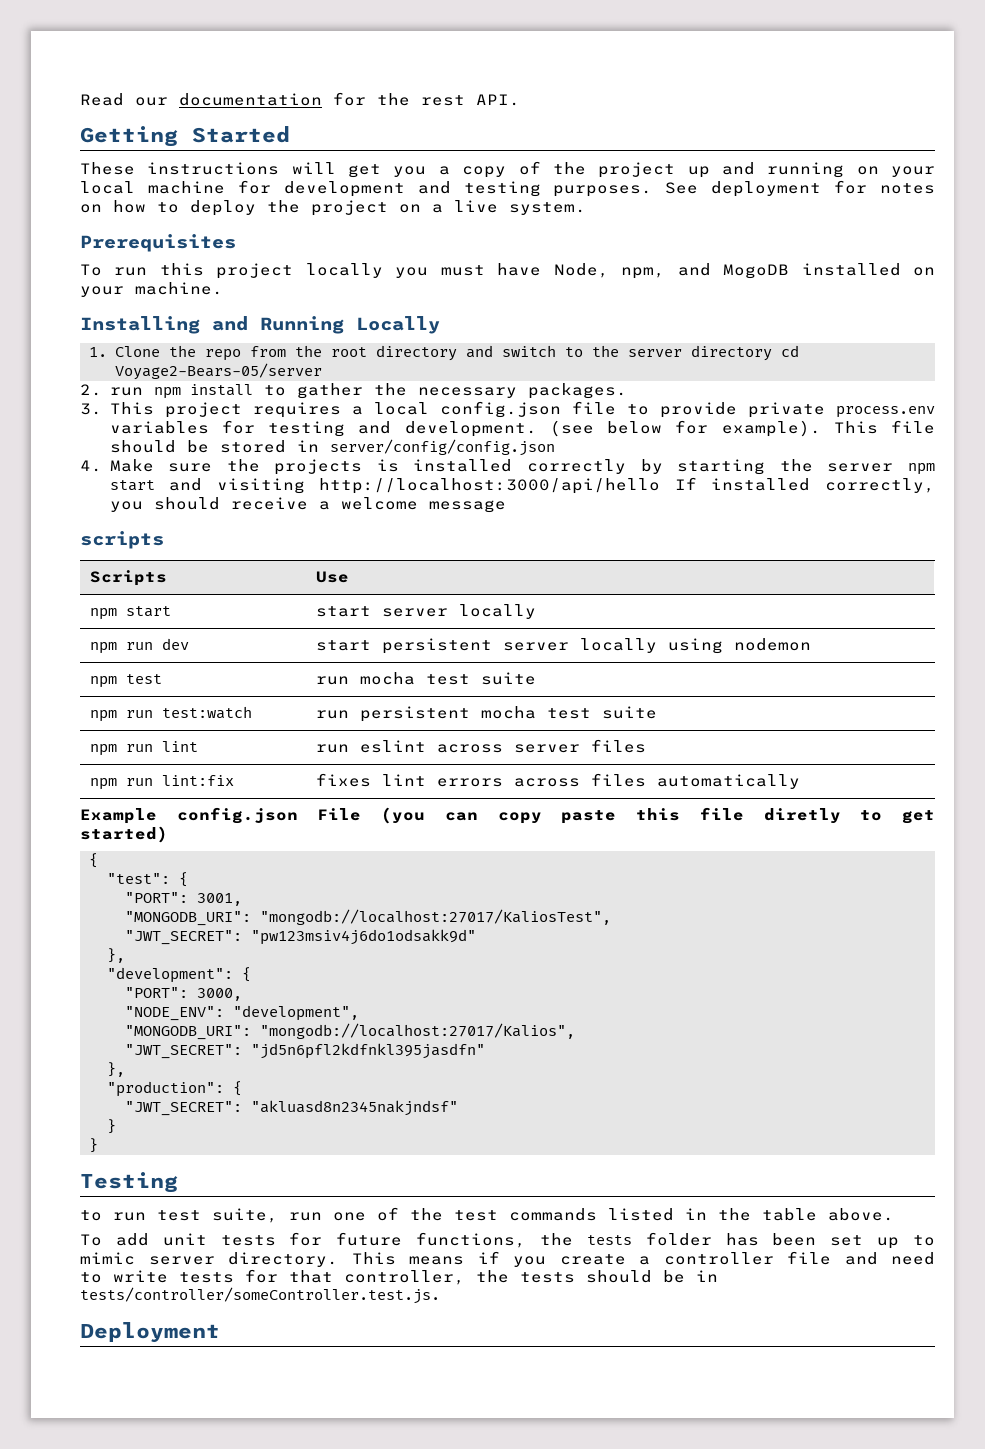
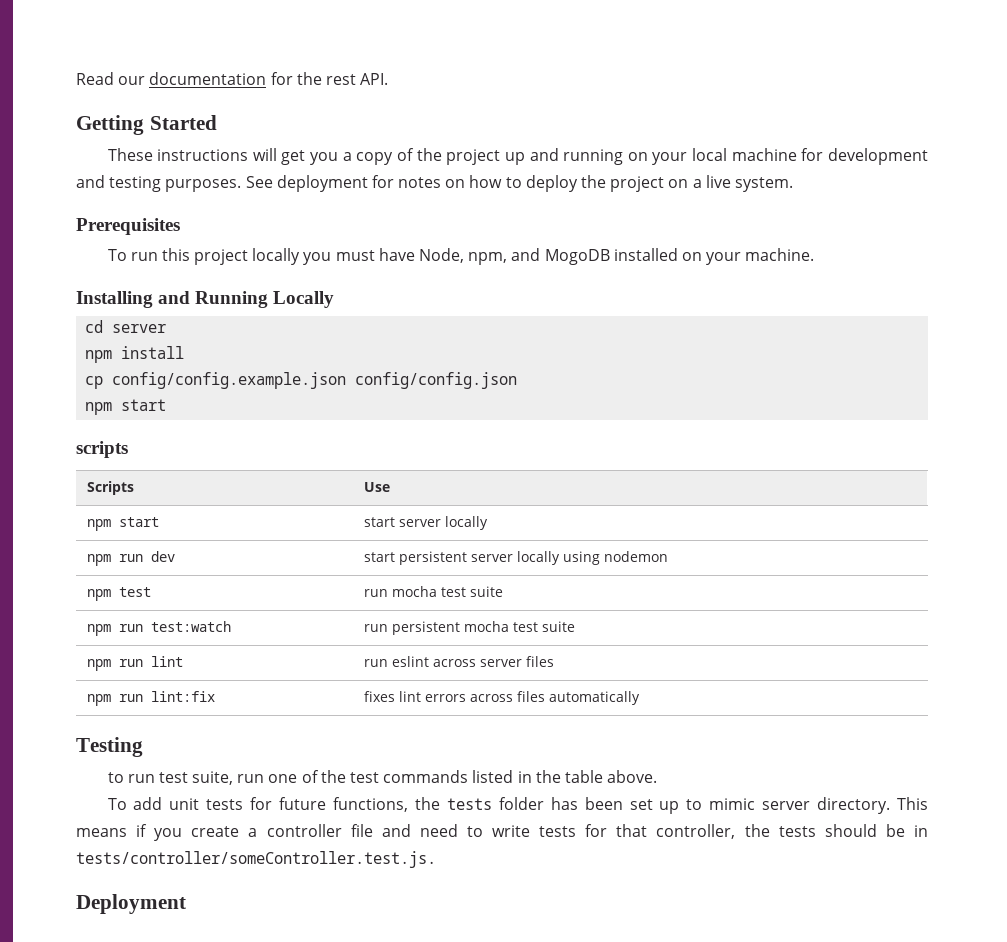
[89,345,799,361] [114,363,322,380] [80,383,627,399] [80,401,935,418] [109,420,935,437] [109,439,555,456] [80,459,936,475] [109,477,936,494] [109,497,506,513] 1. Clone the repo from the root directory and switch to the server directory cd Voyage2-Bears-05/server // 2. run npm install to gather the necessary packages. // 3. This project requires a local config.json file to provide private process.env variables for testing and development. (see below for example). This file should be stored in server/config/config.json // 4. Make sure the projects is installed correctly by starting the server npm start and visiting http://localhost:3000/api/hello If installed correctly, you should receive a welcome message -> [85,320,167,333] [85,346,185,363] [85,372,518,389] [85,399,167,415] cd server // npm install // cp config/config.example.json config/config.json // npm start
[80,807,936,824] [80,826,168,843] [89,853,98,868] [107,872,188,887] [125,892,242,906] [125,909,611,926] [125,929,476,945] [107,948,125,963] [107,967,251,983] [125,987,242,1001] [125,1005,359,1021] [125,1023,575,1040] [125,1043,485,1059] [107,1062,125,1077] [107,1081,242,1097] [125,1100,458,1116] [107,1119,116,1134] [89,1138,98,1153] // Example config.json File (you can copy paste this file diretly to get started) // { // "test": { // "PORT": 3001, // "MONGODB_URI": "mongodb://localhost:27017/KaliosTest", // "JWT_SECRET": "pw123msiv4j6do1odsakk9d" // }, // "development": { // "PORT": 3000, // "NODE_ENV": "development", // "MONGODB_URI": "mongodb://localhost:27017/Kalios", // "JWT_SECRET": "jd5n6pfl2kdfnkl395jasdfn" // }, // "production": { // "JWT_SECRET": "akluasd8n2345nakjndsf" // } // } -> (641, 698) none

